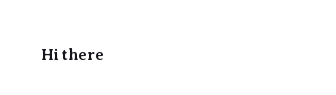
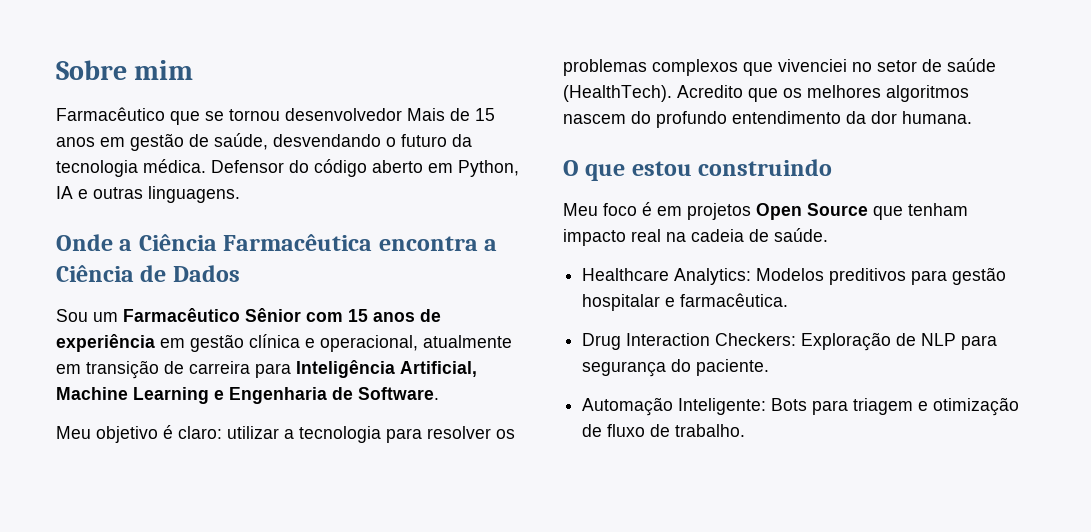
[41,48,105,60] Hi there -> [56,60,194,80] [56,107,495,125] [56,133,472,151] [56,159,519,177] [56,186,240,203] [56,234,498,251] [56,265,240,282] [56,308,441,322] [56,334,512,352] [56,360,477,379] [56,387,439,404] [56,425,515,443] [563,58,996,76] [563,85,969,102] [563,111,972,128] [563,159,833,181] [563,202,968,220] [563,228,828,246] [582,267,1007,285] [582,293,789,311] [582,332,998,351] [582,359,770,377] [582,397,1020,416] [582,424,746,437] Sobre mim // Farmacêutico que se tornou desenvolvedor Mais de 15 anos em gestão de saúde, desvendando o futuro da tecnologia médica. Defensor do código aberto em Python, IA e outras linguagens. // Onde a Ciência Farmacêutica encontra a Ciência de Dados // Sou um Farmacêutico Sênior com 15 anos de experiência em gestão clínica e operacional, atualmente em transição de carreira para Inteligência Artificial, Machine Learning e Engenharia de Software. // Meu objetivo é claro: utilizar a tecnologia para resolver os problemas complexos que vivenciei no setor de saúde (HealthTech). Acredito que os melhores algoritmos nascem do profundo entendimento da dor humana. // O que estou construindo // Meu foco é em projetos Open Source que tenham impacto real na cadeia de saúde. // Healthcare Analytics: Modelos preditivos para gestão hospitalar e farmacêutica. // Drug Interaction Checkers: Exploração de NLP para segurança do paciente. // Automação Inteligente: Bots para triagem e otimização de fluxo de trabalho.

